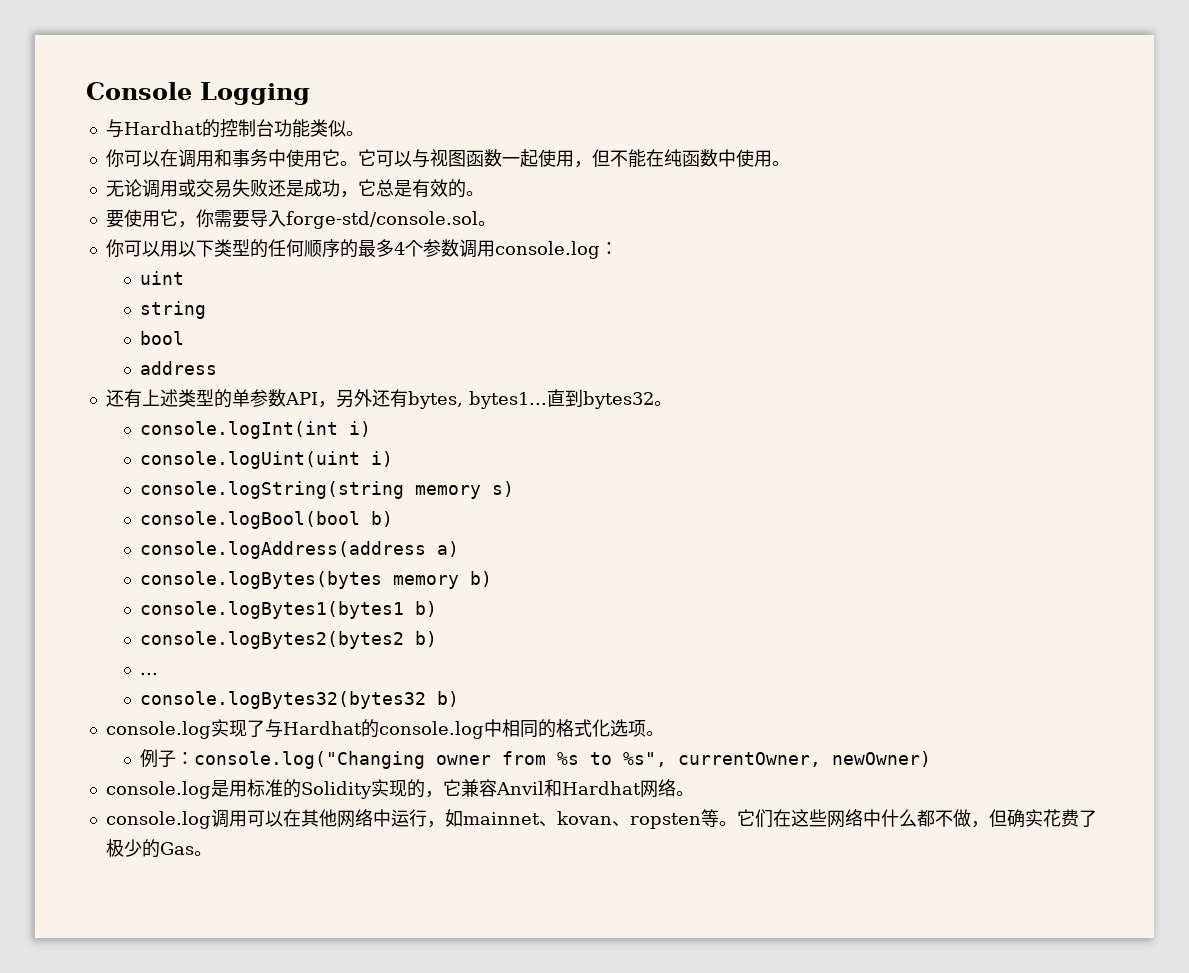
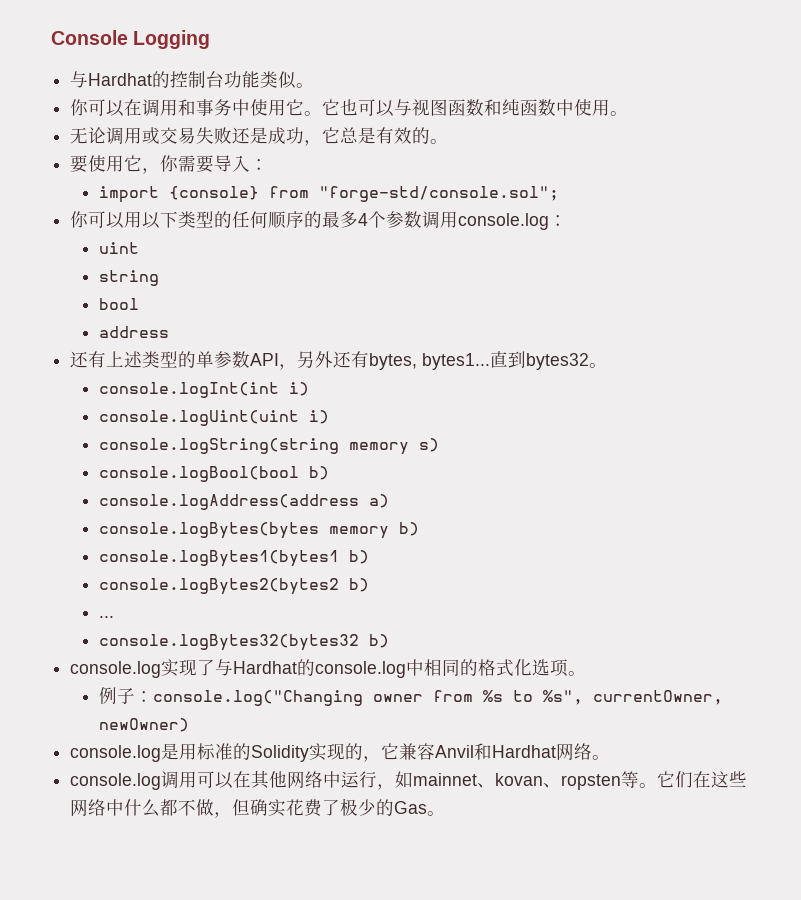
(376, 157) none -> [340,99,359,116] 也
[501,149,664,168] 一起使用，但不能在 -> [484,99,503,116] 和
[285,211,496,229] forge-std/console.sol。 -> [250,159,269,170] [99,186,560,203] ： // import {console} from "forge-std/console.sol";

